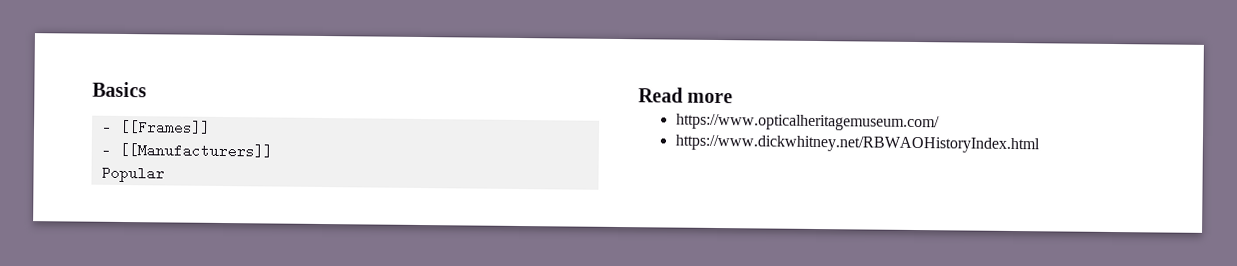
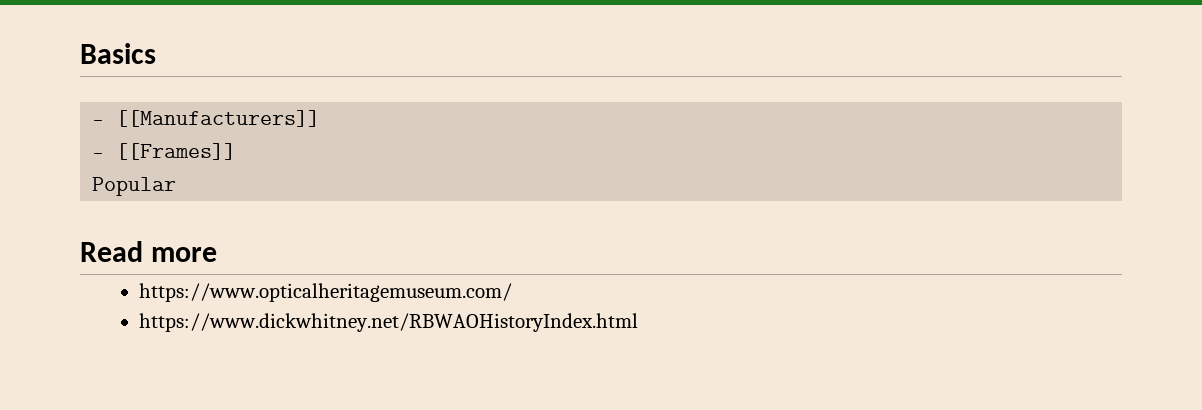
[118,119,211,135] [100,142,273,159] [[Frames]] // - [[Manufacturers]] -> [116,110,321,127] [92,143,237,160] [[Manufacturers]] // - [[Frames]]

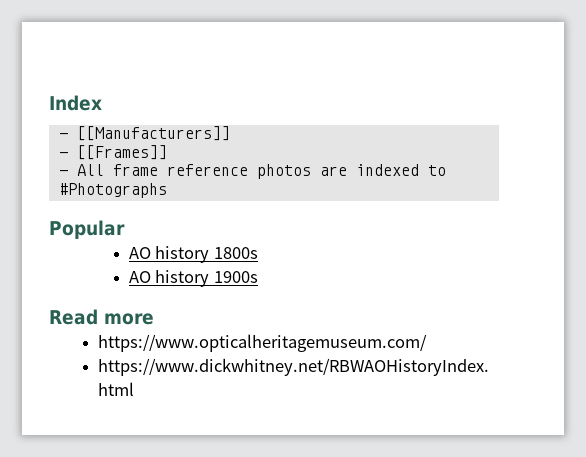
[80,43,156,64] Basics -> [49,95,102,111] Index
[92,177,177,196] Popular -> [58,164,446,179] [58,183,167,198] [49,220,125,239] [128,246,258,263] [128,270,258,287] - All frame reference photos are indexed to #Photographs // Popular // AO history 1800s // AO history 1900s

